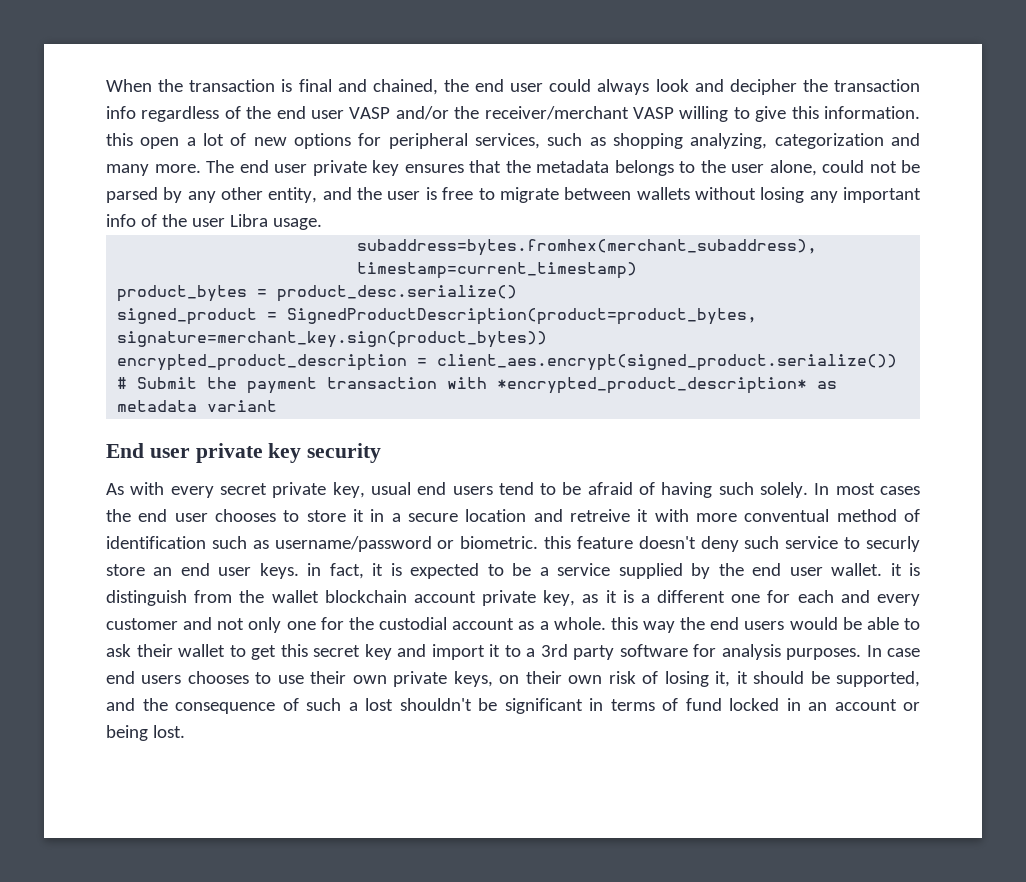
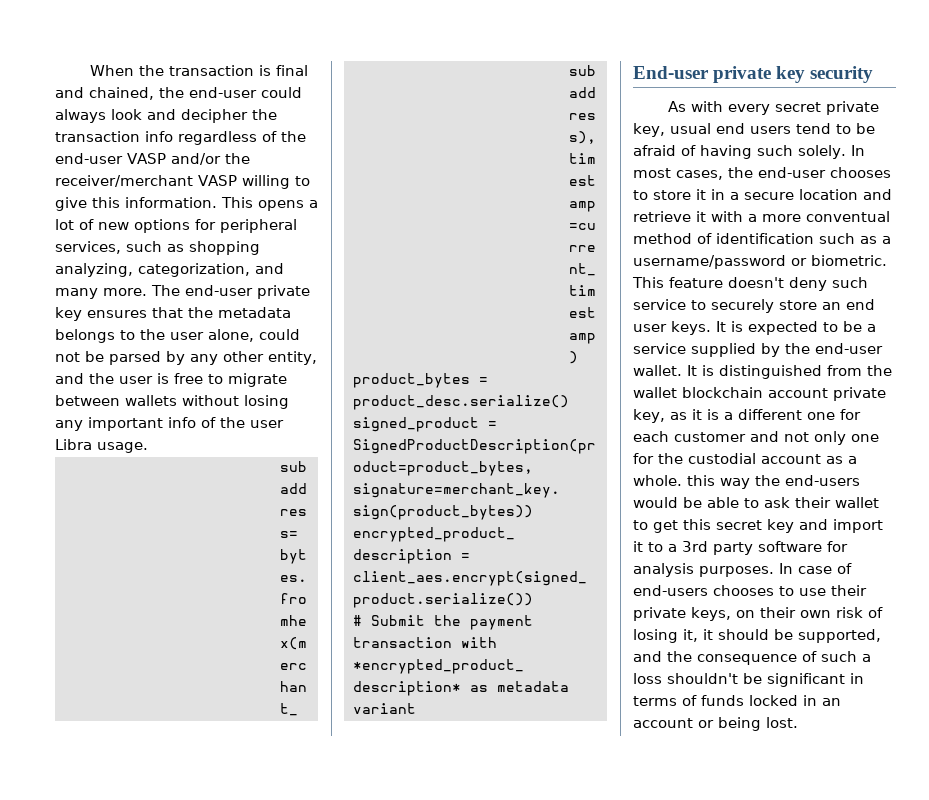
[475,79,544,92] end user -> [189,87,257,98] end-user
[276,106,344,119] end user -> [55,153,123,164] end-user
[106,133,180,149] this open -> [221,197,304,211] This opens
[774,133,884,149] categorization -> [138,263,250,277] categorization,
[239,160,307,173] end user -> [185,285,253,296] end-user
[106,443,190,458] End user -> [633,66,709,79] End-user
[879,486,920,495] [106,509,208,522] cases the end user -> [676,167,826,180] cases, the end-user
[569,509,630,522] retreive -> [633,211,691,222] retrieve
(689, 515) none -> [748,214,757,222] a
(269, 544) none -> [882,236,891,244] a
[544,536,572,549] this -> [632,277,664,288] This
[865,536,920,552] securly -> [711,299,774,313] securely
[307,563,384,579] in fact, it -> [716,321,726,332] It
[752,563,921,576] [106,590,187,606] end user wallet. it is distinguish -> [815,343,883,354] [633,365,822,379] end-user wallet. It is distinguished
[840,590,920,606] and every -> (669, 436) none
[710,617,785,630] end users -> [785,475,860,486] end-users
[106,671,182,684] end users -> [837,563,852,574] [633,585,708,596] of end-users
[352,675,387,684] own -> (867, 590) none
[365,698,393,711] lost -> [633,673,662,684] loss
[685,698,722,711] fund -> [701,695,744,706] funds

